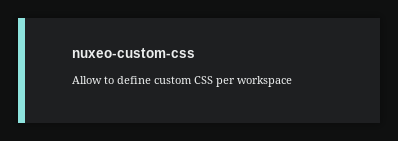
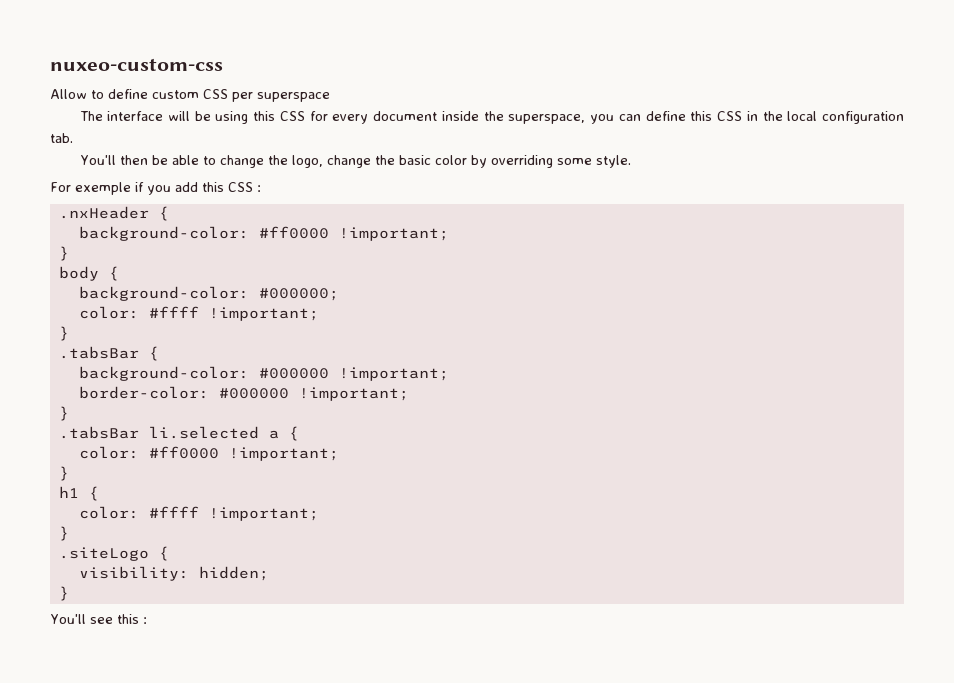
[237,76,292,87] workspace -> [257,92,330,102] [79,111,905,124] [50,133,73,143] [79,155,631,168] [50,182,261,195] [58,206,169,221] [78,226,449,241] [58,246,69,261] [58,266,119,281] [78,286,339,301] [78,306,319,321] [58,326,69,341] [58,346,159,361] [78,366,449,381] [78,386,409,401] [58,406,69,421] [58,426,299,441] [78,446,339,461] [58,466,69,481] [58,486,99,501] [78,506,319,521] [58,526,69,541] [58,546,169,561] [78,566,269,581] [58,586,69,601] [50,614,147,624] superspace // The interface will be using this CSS for every document inside the superspace, you can define this CSS in the local configuration tab. // You'll then be able to change the logo, change the basic color by overriding some style. // For exemple if you add this CSS : // .nxHeader { // background-color: #ff0000 !important; // } // body { // background-color: #000000; // color: #ffff !important; // } // .tabsBar { // background-color: #000000 !important; // border-color: #000000 !important; // } // .tabsBar li.selected a { // color: #ff0000 !important; // } // h1 { // color: #ffff !important; // } // .siteLogo { // visibility: hidden; // } // You'll see this :

